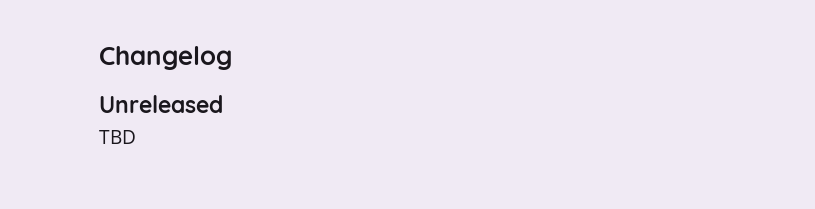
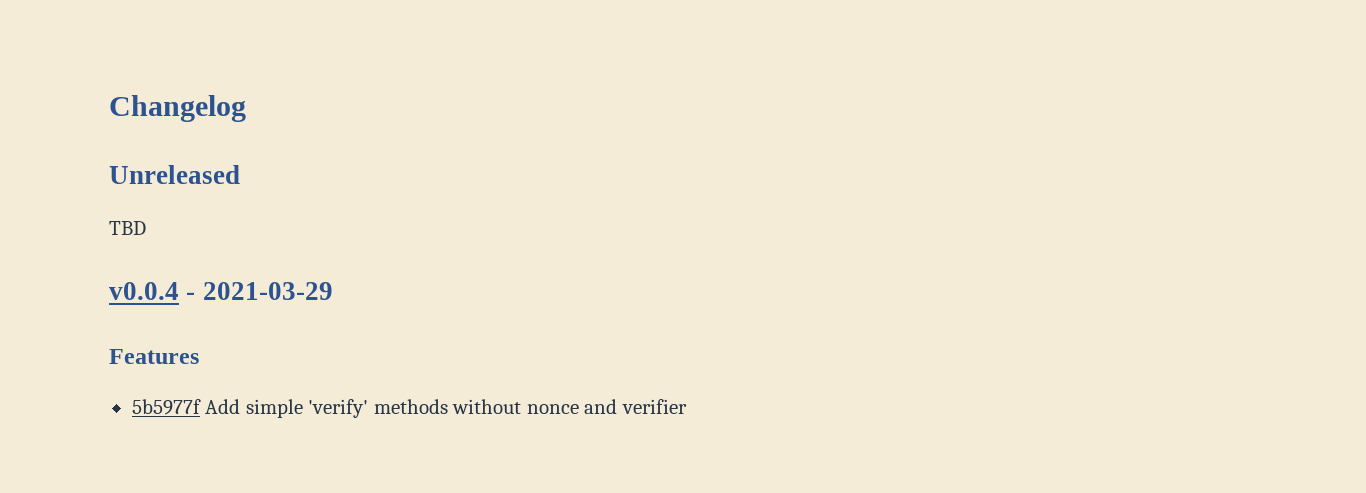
(136, 137) none -> [109,282,333,300] [109,349,199,364] [131,399,687,418] // v0.0.4 - 2021-03-29 // Features // 5b5977f Add simple 'verify' methods without nonce and verifier

